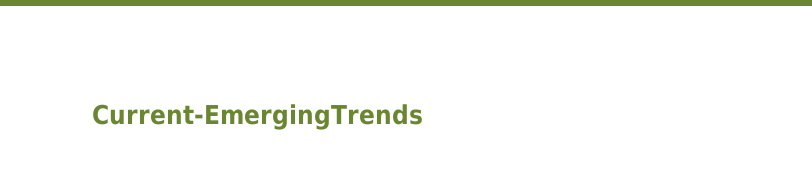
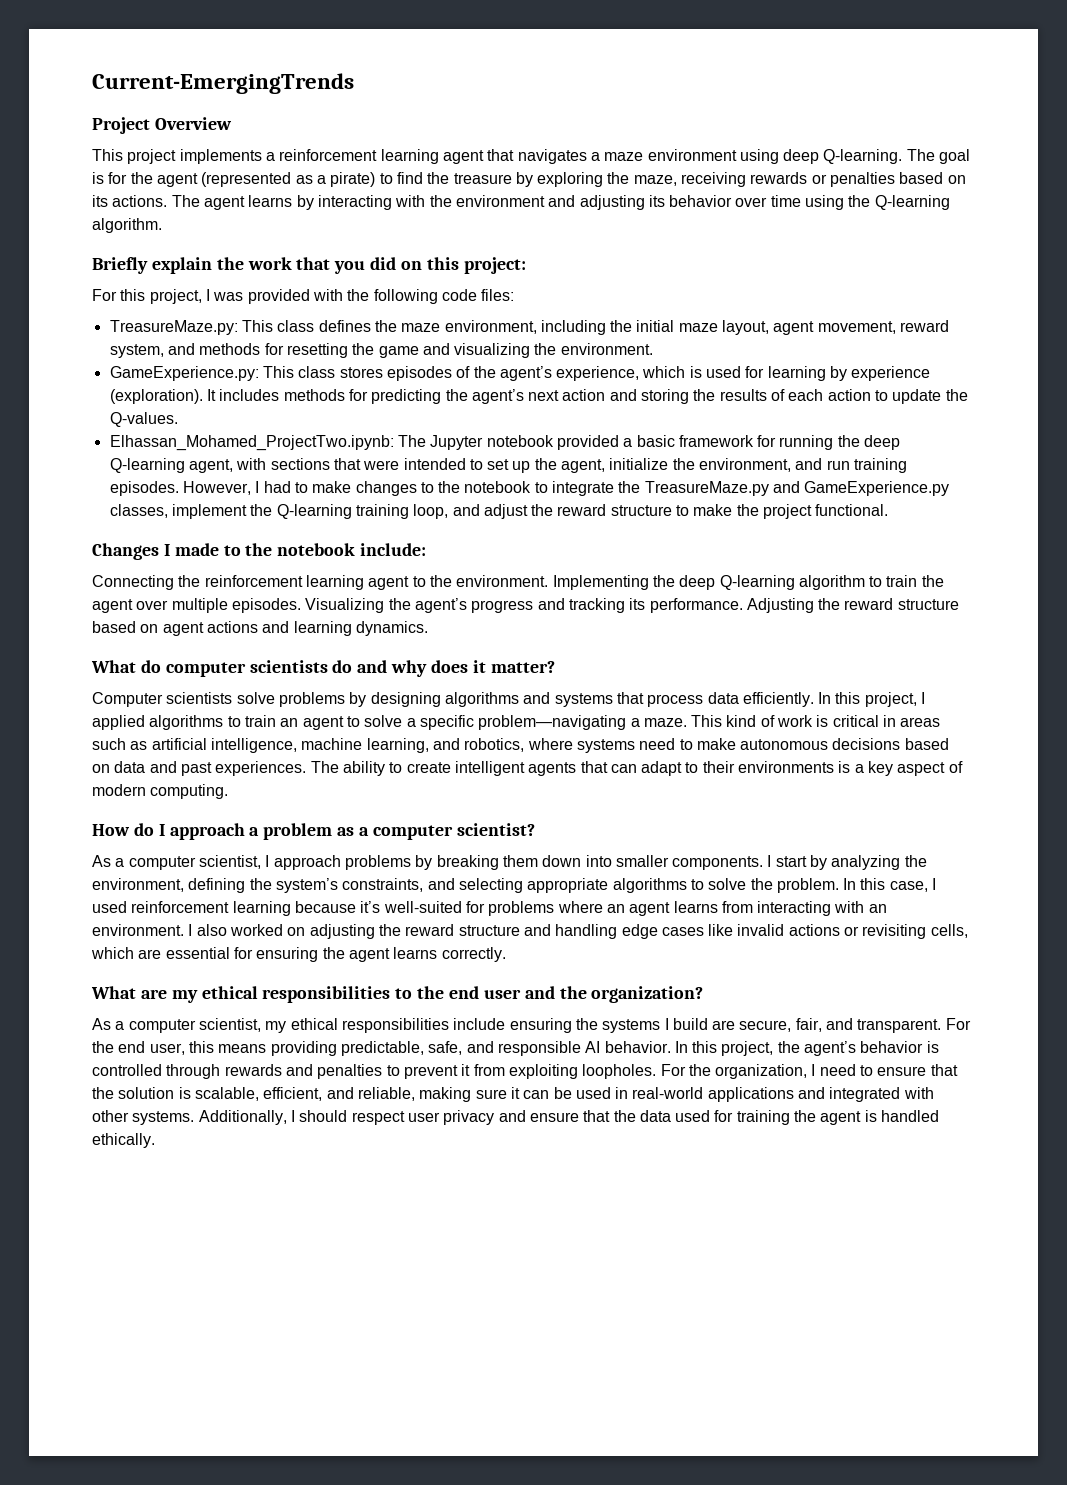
(423, 117) none -> [92,117,232,134] [92,149,971,164] [92,172,966,187] [92,195,950,210] [92,218,162,233] [92,257,526,274] [92,289,515,304] [109,320,950,335] [109,343,653,358] [109,366,931,381] [109,389,968,404] [109,412,178,427] [109,435,901,451] [109,458,908,473] [109,481,950,496] [109,504,889,519] [92,543,427,560] [92,575,944,590] [92,598,959,613] [92,621,428,636] [91,660,555,677] [92,692,926,707] [92,715,941,730] [92,738,949,753] [92,761,963,776] [92,784,229,799] [92,823,535,840] [92,855,927,870] [92,878,937,893] [92,901,887,916] [92,924,968,939] [91,947,506,962] [91,986,704,1003] [92,1018,971,1033] [92,1041,939,1056] [92,1064,958,1079] [92,1087,934,1102] [92,1110,940,1125] [92,1133,155,1148] // Project Overview // This project implements a reinforcement learning agent that navigates a maze environment using deep Q-learning. The goal is for the agent (represented as a pirate) to find the treasure by exploring the maze, receiving rewards or penalties based on its actions. The agent learns by interacting with the environment and adjusting its behavior over time using the Q-learning algorithm. // Briefly explain the work that you did on this project: // For this project, I was provided with the following code files: // TreasureMaze.py: This class defines the maze environment, including the initial maze layout, agent movement, reward system, and methods for resetting the game and visualizing the environment. // GameExperience.py: This class stores episodes of the agent’s experience, which is used for learning by experience (exploration). It includes methods for predicting the agent’s next action and storing the results of each action to update the Q-values. // Elhassan_Mohamed_ProjectTwo.ipynb: The Jupyter notebook provided a basic framework for running the deep Q-learning agent, with sections that were intended to set up the agent, initialize the environment, and run training episodes. However, I had to make changes to the notebook to integrate the TreasureMaze.py and GameExperience.py classes, implement the Q-learning training loop, and adjust the reward structure to make the project functional. // Changes I made to the notebook include: // Connecting the reinforcement learning agent to the environment. Implementing the deep Q-learning algorithm to train the agent over multiple episodes. Visualizing the agent’s progress and tracking its performance. Adjusting the reward structure based on agent actions and learning dynamics. // What do computer scientists do and why does it matter? // Computer scientists solve problems by designing algorithms and systems that process data efficiently. In this project, I applied algorithms to train an agent to solve a specific problem—navigating a maze. This kind of work is critical in areas such as artificial intelligence, machine learning, and robotics, where systems need to make autonomous decisions based on data and past experiences. The ability to create intelligent agents that can adapt to their environments is a key aspect of modern computing. // How do I approach a problem as a computer scientist? // As a computer scientist, I approach problems by breaking them down into smaller components. I start by analyzing the environment, defining the system’s constraints, and selecting appropriate algorithms to solve the problem. In this case, I used reinforcement learning because it’s well-suited for problems where an agent learns from interacting with an environment. I also worked on adjusting the reward structure and handling edge cases like invalid actions or revisiting cells, which are essential for ensuring the agent learns correctly. // What are my ethical responsibilities to the end user and the organization? // As a computer scientist, my ethical responsibilities include ensuring the systems I build are secure, fair, and transparent. For the end user, this means providing predictable, safe, and responsible AI behavior. In this project, the agent’s behavior is controlled through rewards and penalties to prevent it from exploiting loopholes. For the organization, I need to ensure that the solution is scalable, efficient, and reliable, making sure it can be used in real-world applications and integrated with other systems. Additionally, I should respect user privacy and ensure that the data used for training the agent is handled ethically.

